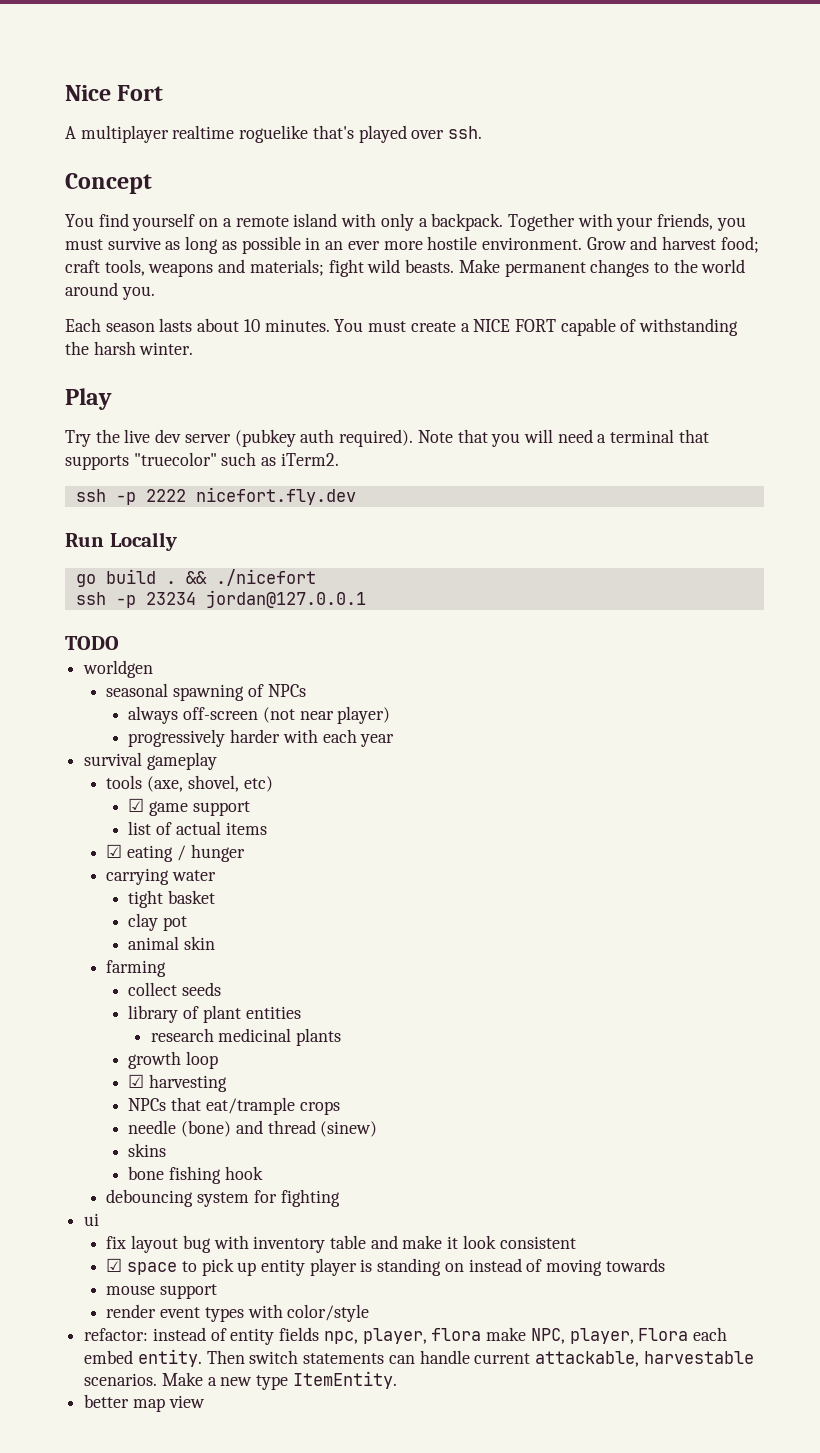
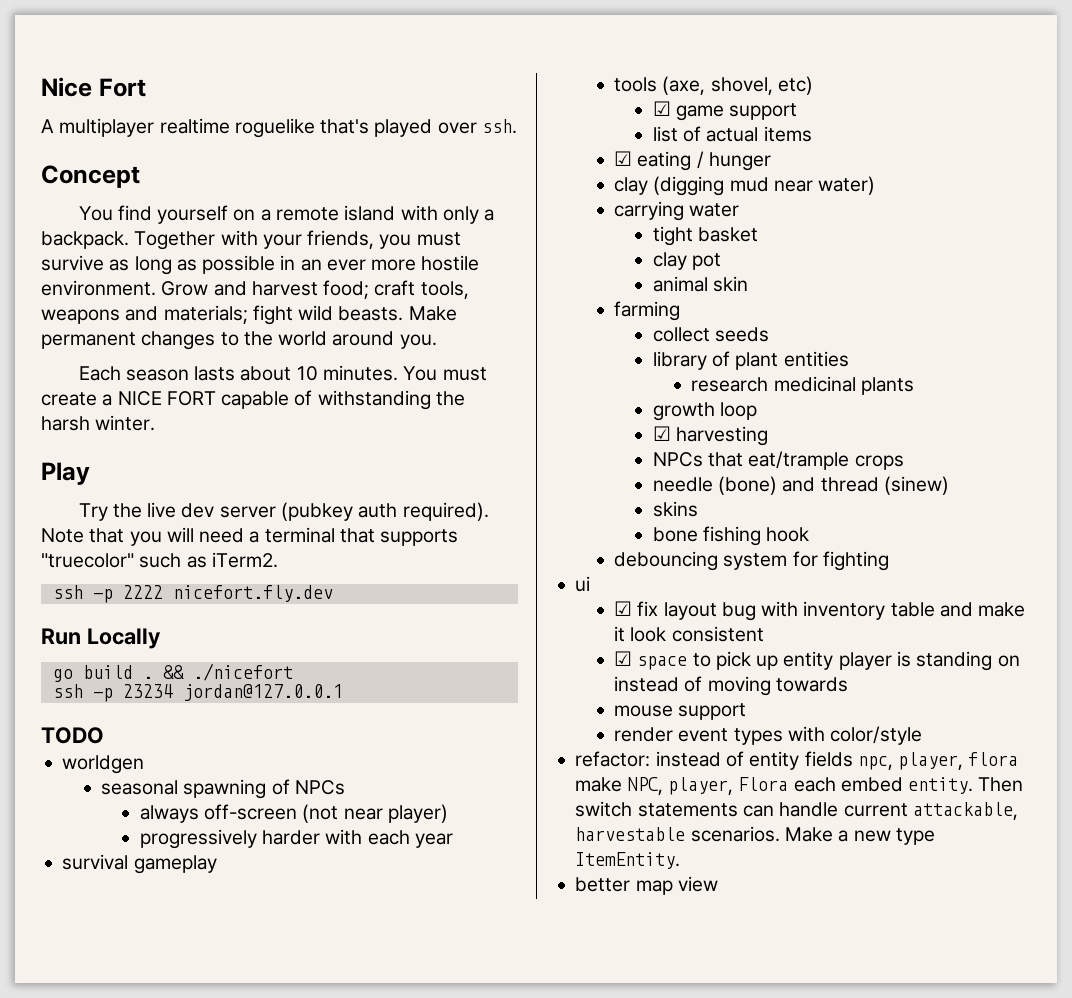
(245, 853) none -> [614,176,876,196] // clay (digging mud near water)
(100, 1219) none -> [614,601,633,616] ☑

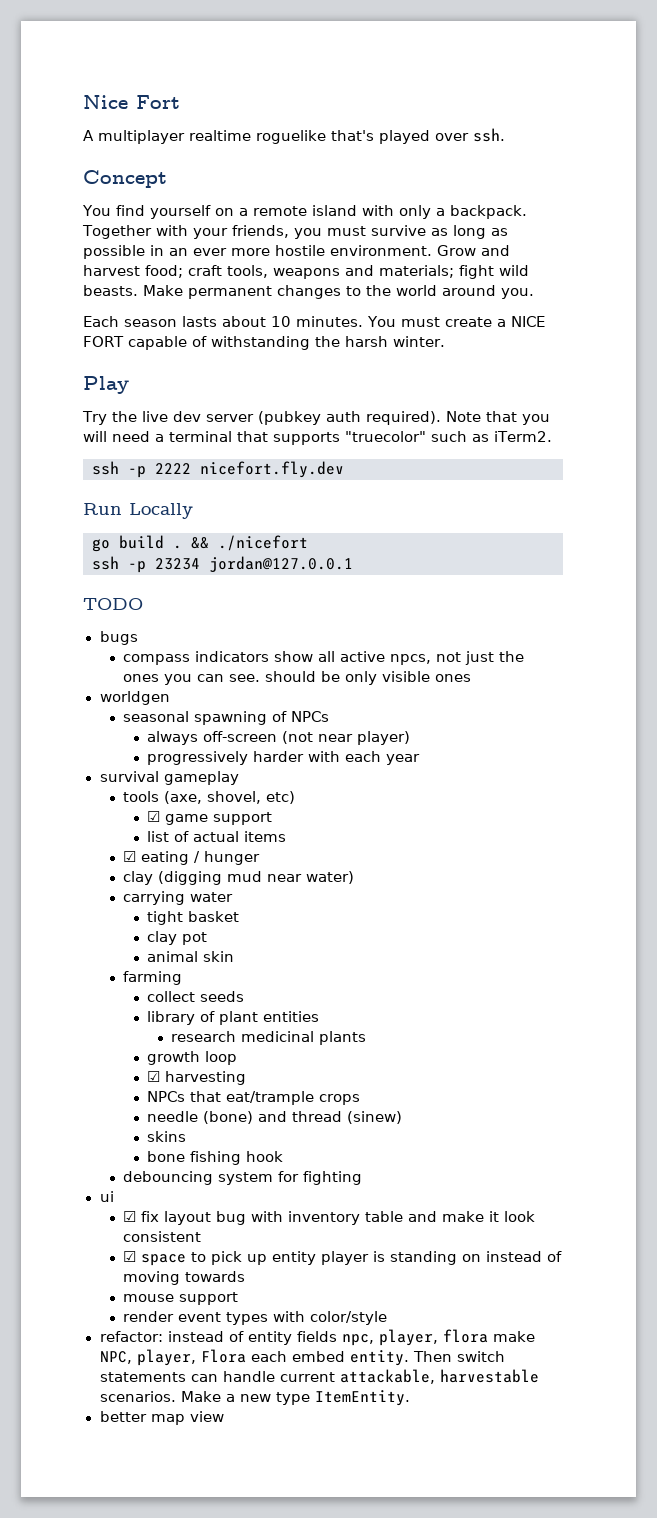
(104, 735) none -> [99,631,138,645] [123,651,525,665] [123,671,472,685] // bugs // compass indicators show all active npcs, not just the ones you can see. should be only visible ones

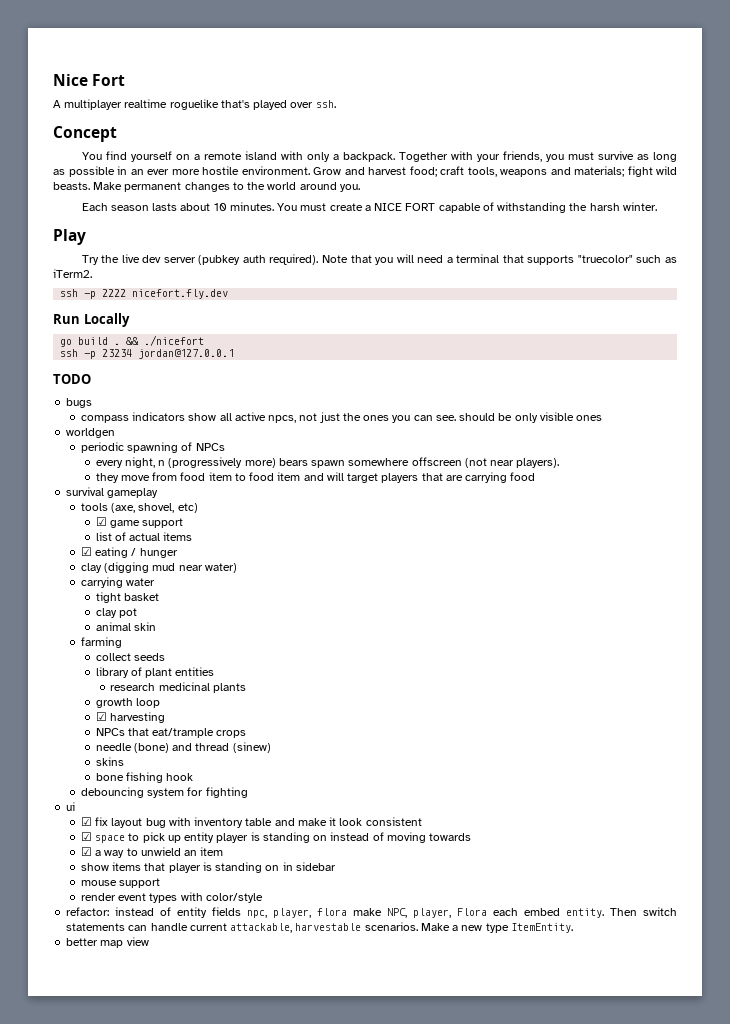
[123,711,190,722] seasonal -> [80,442,124,453] periodic
[147,731,411,745] [147,751,421,765] always off-screen (not near player) // progressively harder with each year -> [95,457,560,468] [95,472,536,483] every night, n (progressively more) bears spawn somewhere offscreen (not near players). // they move from food item to food item and will target players that are carrying food
(246, 1276) none -> [80,847,224,858] [80,862,336,873] // ☑ a way to unwield an item // show items that player is standing on in sidebar

